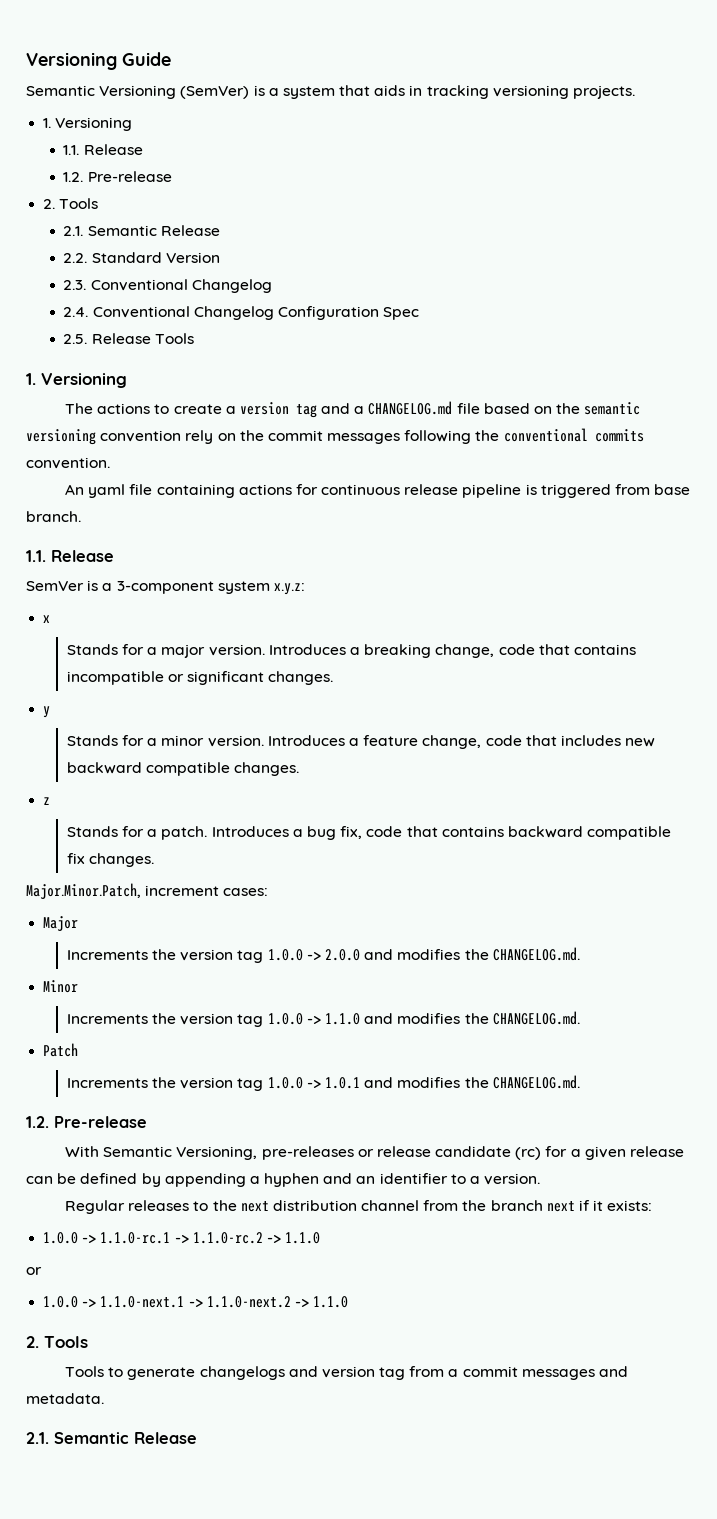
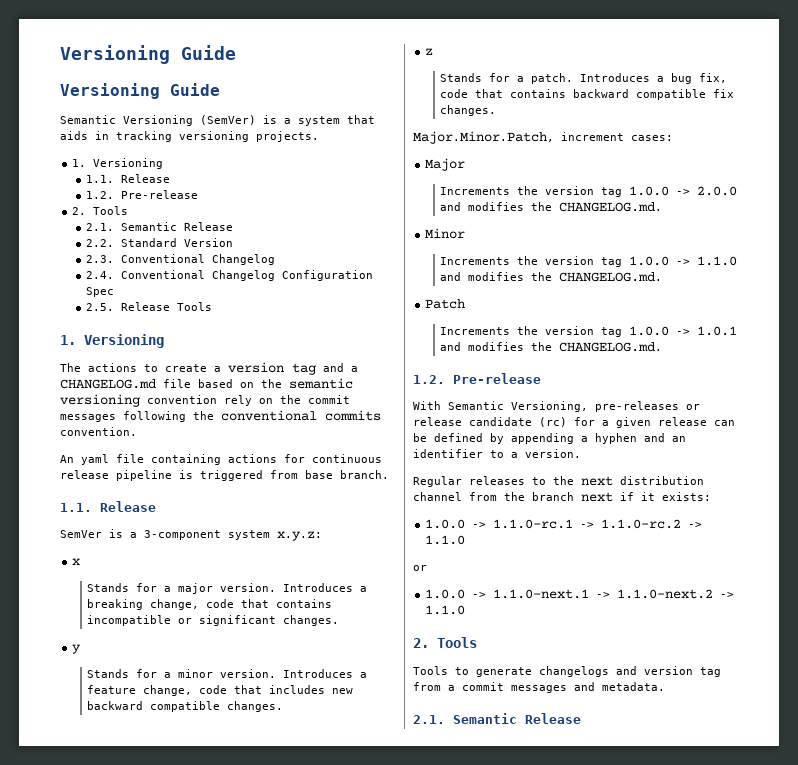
[26,52,171,70] Versioning Guide -> [60,45,236,64] [60,83,220,99] Versioning Guide // Versioning Guide

